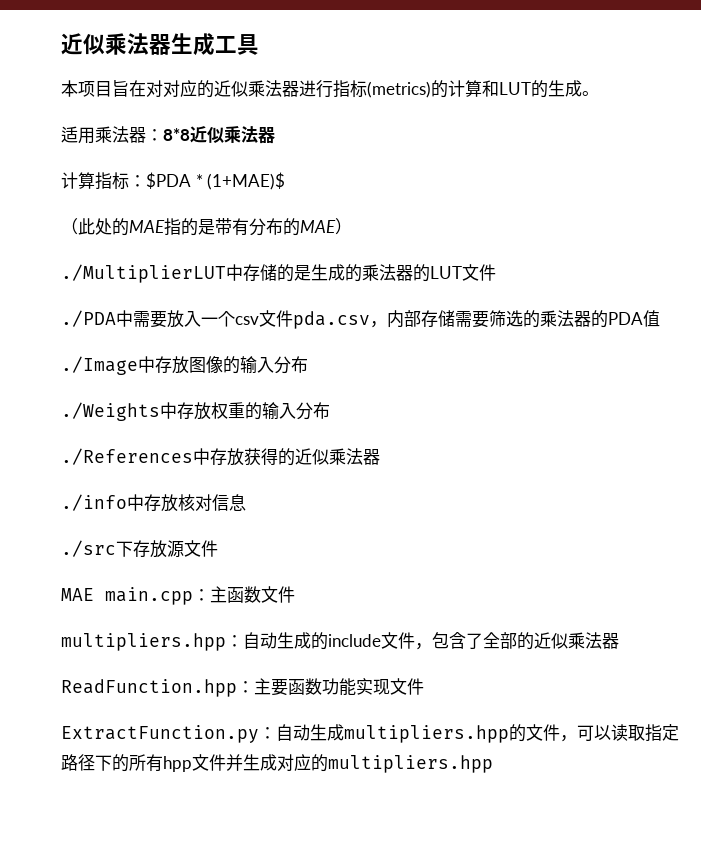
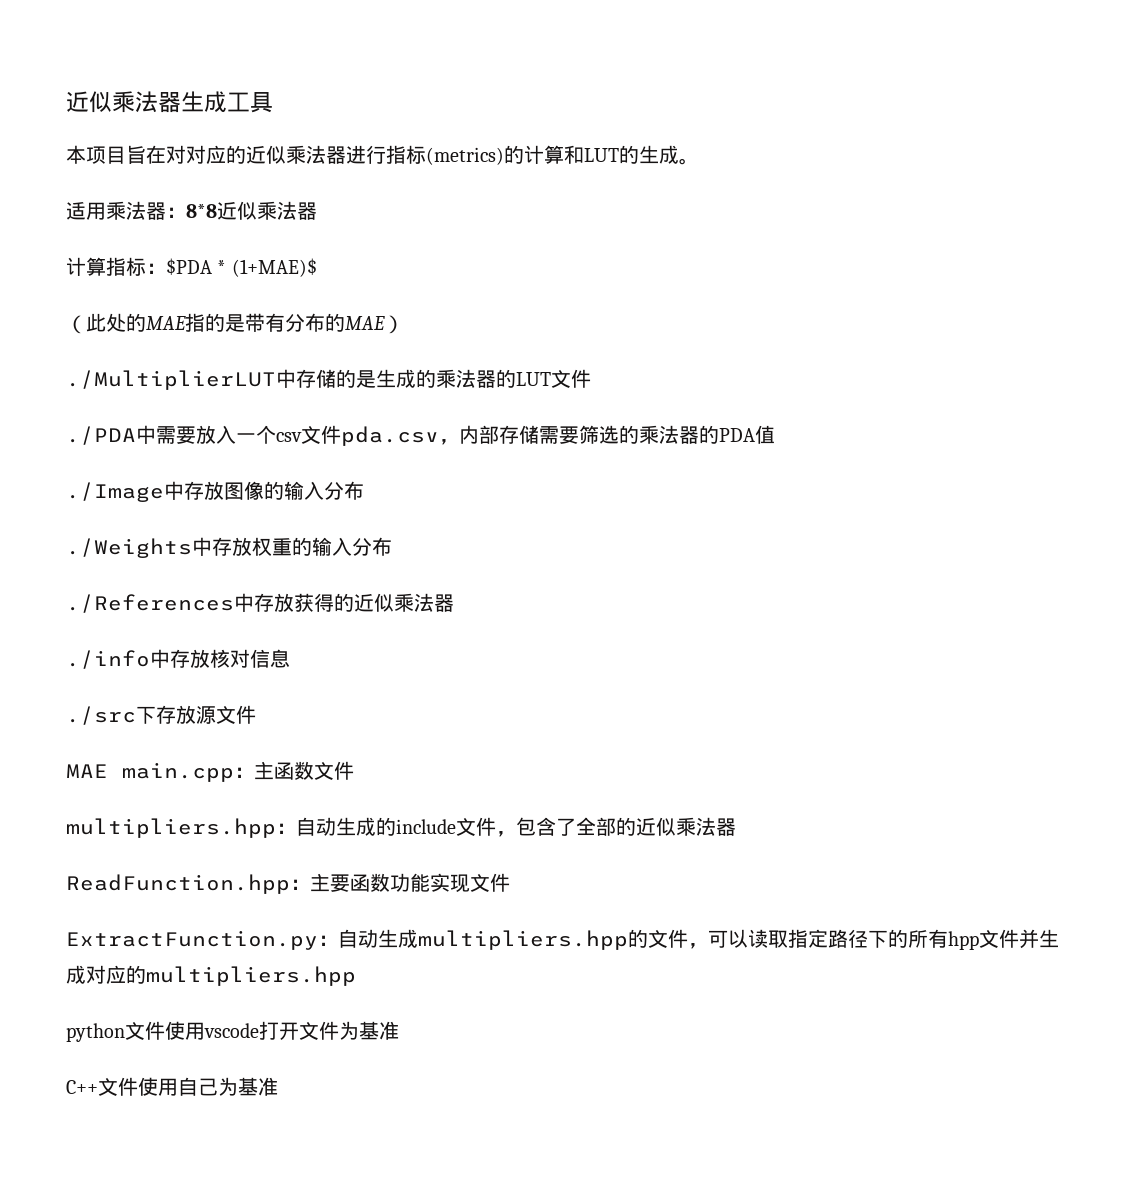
(493, 764) none -> [66,1021,399,1042] [66,1077,278,1096] // python文件使用vscode打开文件为基准 // C++文件使用自己为基准

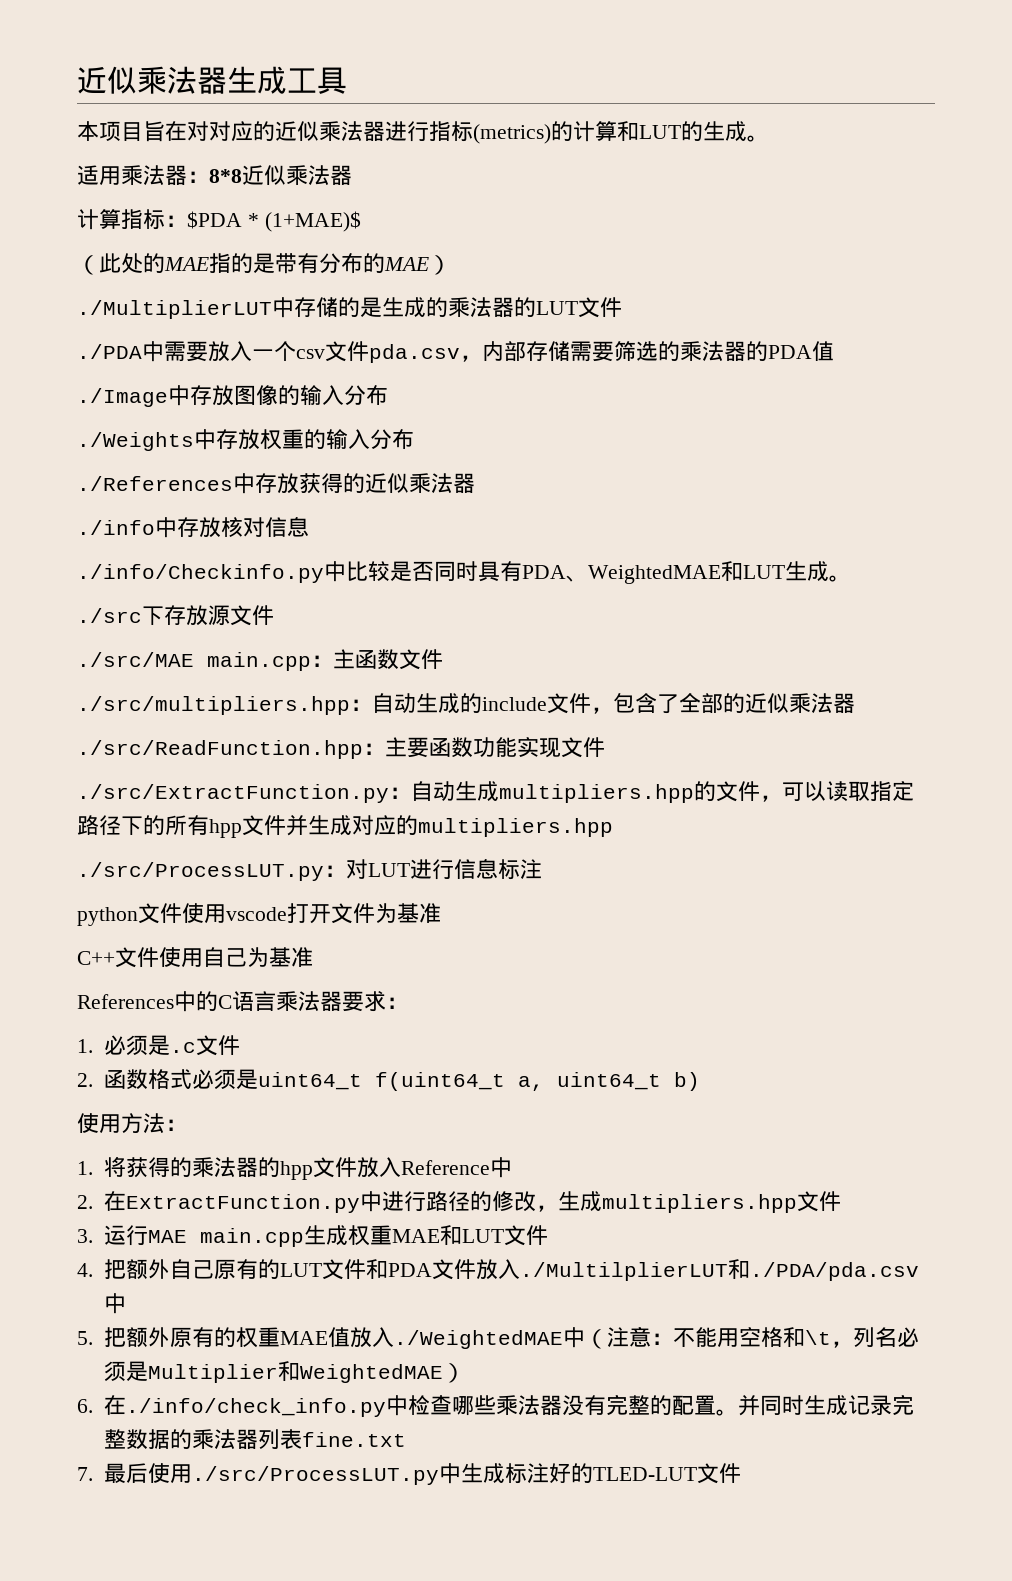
(290, 658) none -> [77,561,851,584] // ./info/Checkinfo.py中比较是否同时具有PDA、WeightedMAE和LUT生成。
[66,764,108,778] MAE -> [77,652,194,667] ./src/MAE
[66,818,276,838] multipliers.hpp -> [77,696,350,715] ./src/multipliers.hpp
[66,874,290,894] ReadFunction.hpp -> [77,740,363,759] ./src/ReadFunction.hpp
[66,930,318,950] ExtractFunction.py -> [77,784,389,803] ./src/ExtractFunction.py
(356, 976) none -> [77,858,542,881] // ./src/ProcessLUT.py：对LUT进行信息标注
(278, 1086) none -> [77,991,408,1012] [77,1035,240,1056] [77,1069,700,1091] [77,1113,187,1133] [77,1156,512,1180] [77,1191,841,1213] [77,1225,548,1247] [77,1259,919,1281] [103,1293,126,1314] [77,1326,919,1349] [103,1361,465,1383] [77,1394,914,1417] [103,1429,406,1450] [77,1463,741,1485] // References中的C语言乘法器要求： // 1.必须是.c文件 // 2.函数格式必须是uint64_t f(uint64_t a, uint64_t b) // 使用方法： // 1.将获得的乘法器的hpp文件放入Reference中 // 2.在ExtractFunction.py中进行路径的修改，生成multipliers.hpp文件 // 3.运行MAE main.cpp生成权重MAE和LUT文件 // 4.把额外自己原有的LUT文件和PDA文件放入./MultilplierLUT和./PDA/pda.csv中 // 5.把额外原有的权重MAE值放入./WeightedMAE中（注意：不能用空格和\t，列名必须是Multiplier和WeightedMAE） // 6.在./info/check_info.py中检查哪些乘法器没有完整的配置。并同时生成记录完整数据的乘法器列表fine.txt // 7.最后使用./src/ProcessLUT.py中生成标注好的TLED-LUT文件

